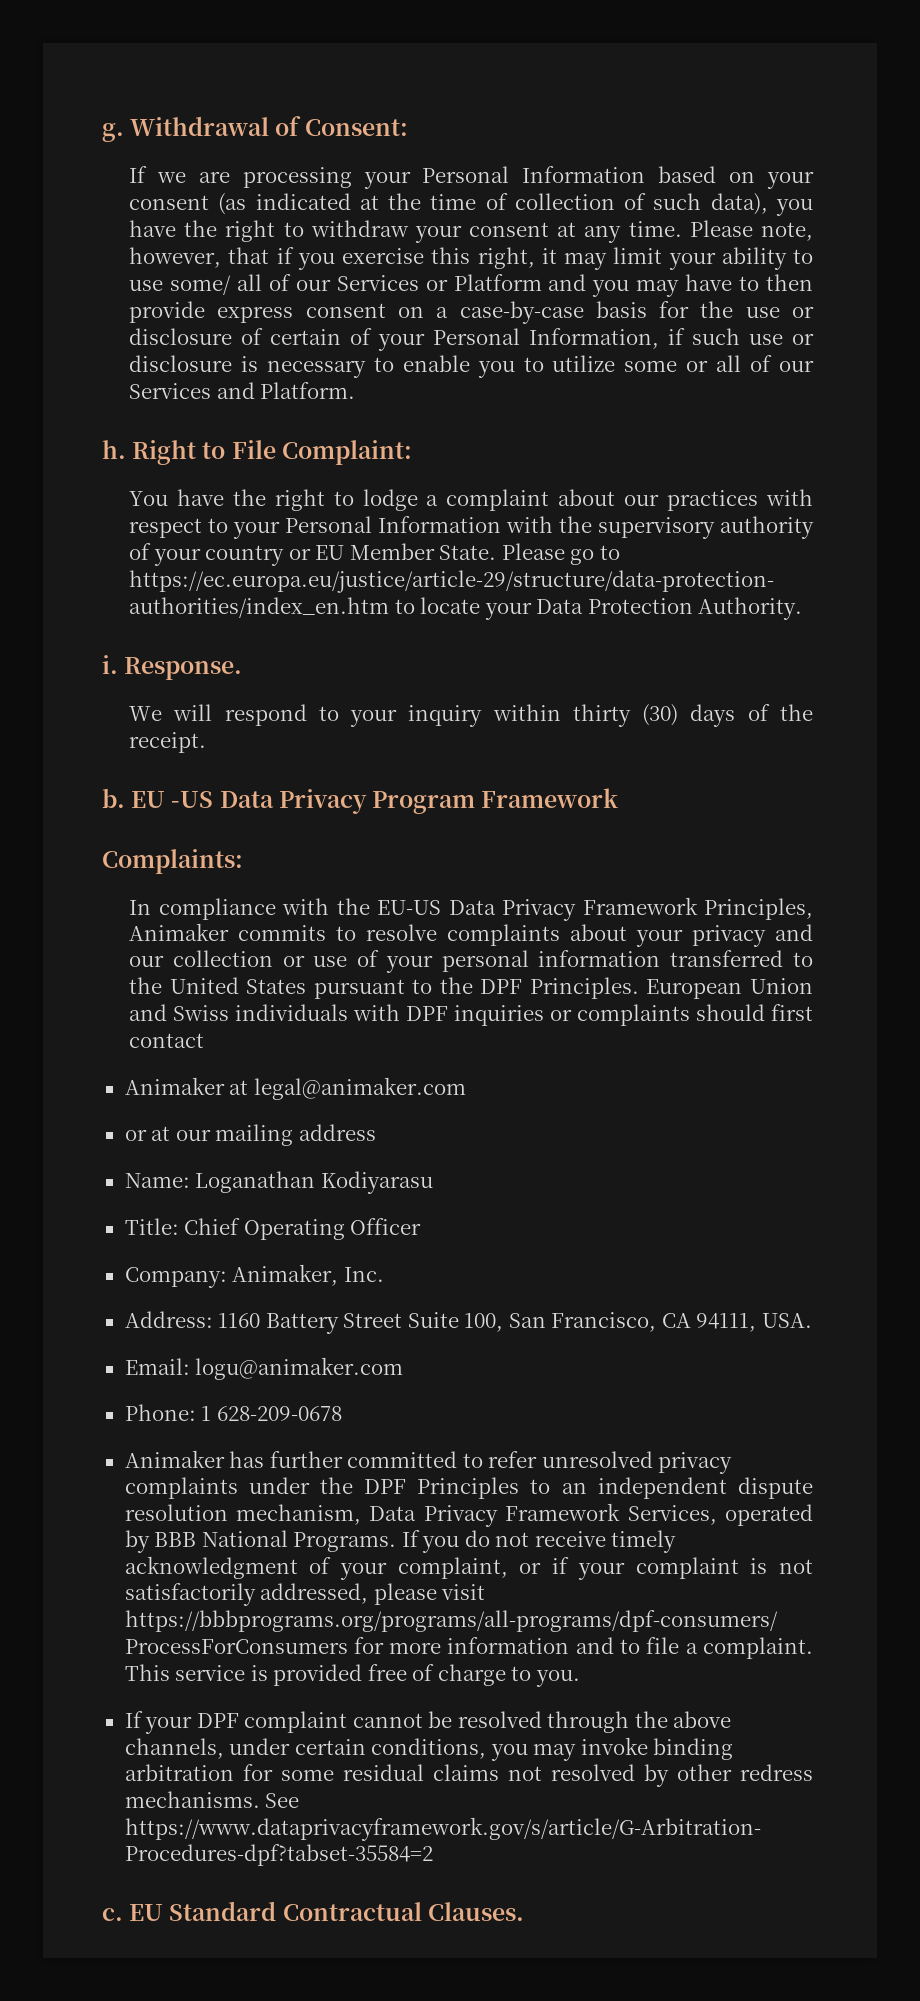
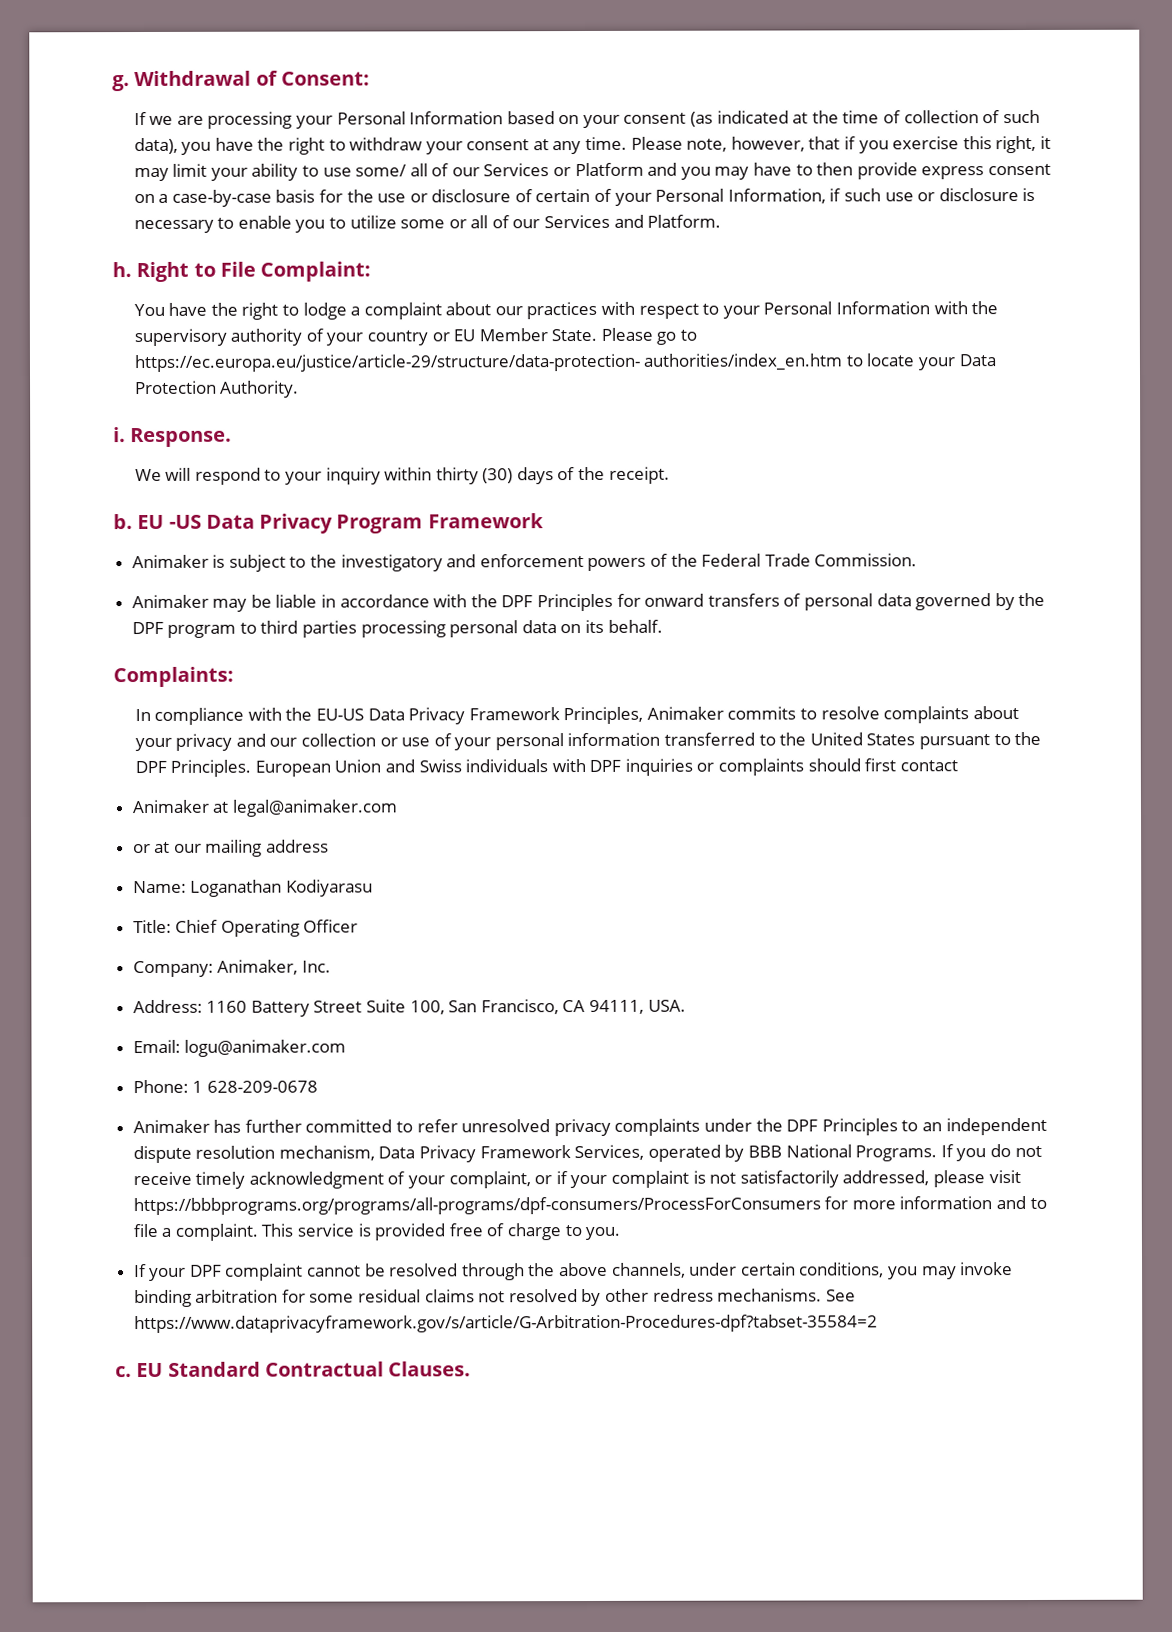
(619, 798) none -> [131,553,918,572] [131,592,1046,612] [131,619,663,638] // Animaker is subject to the investigatory and enforcement powers of the Federal Trade Commission. // Animaker may be liable in accordance with the DPF Principles for onward transfers of personal data governed by the DPF program to third parties processing personal data on its behalf.

